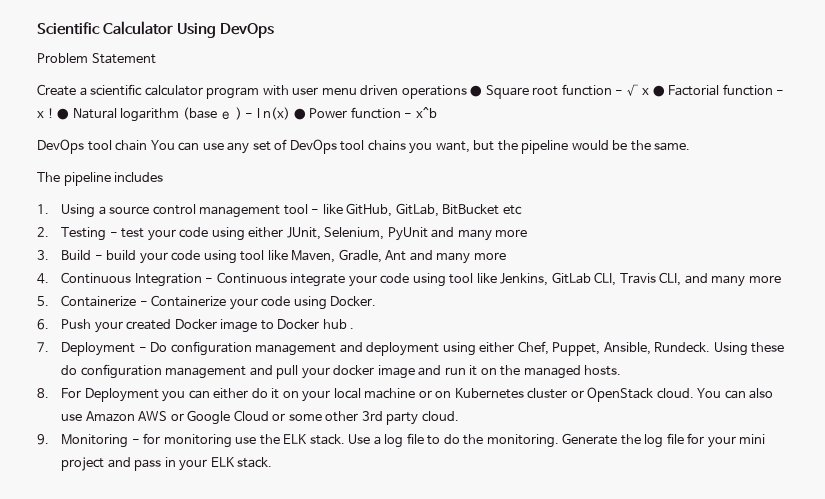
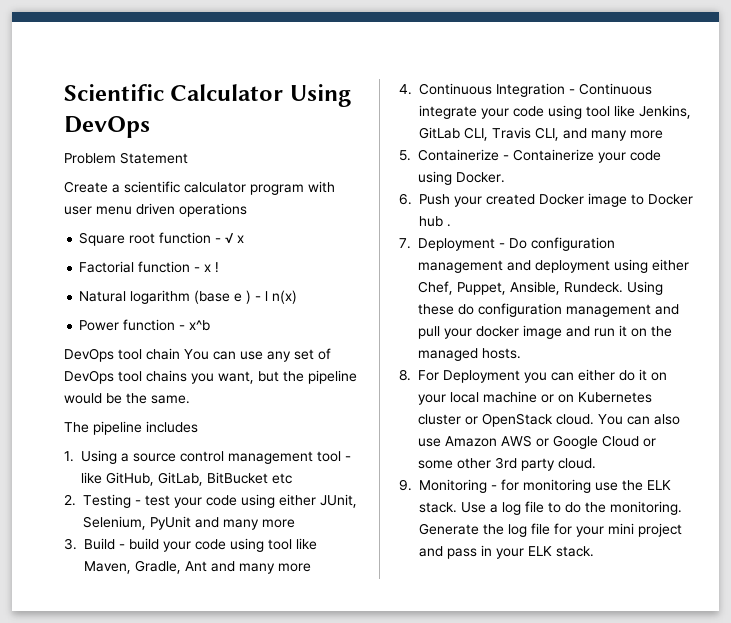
[470,85,483,97] ● -> (247, 210) //
[652,85,665,97] ● -> (245, 239) //
[57,108,70,120] ● -> (220, 267) //
[293,108,306,120] ● -> (298, 297) //

